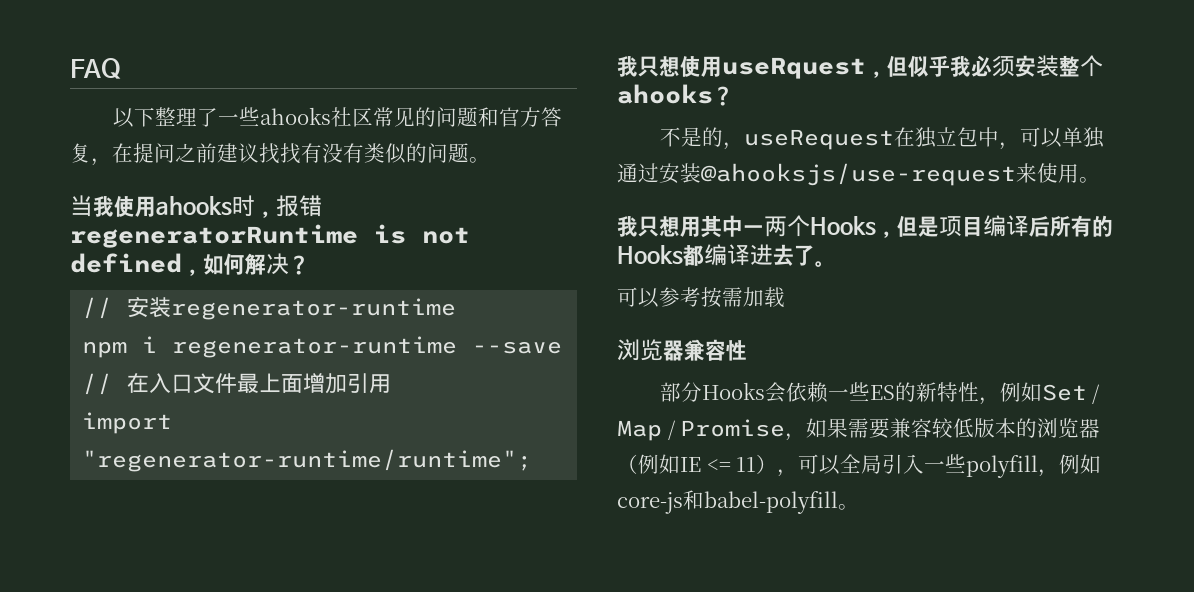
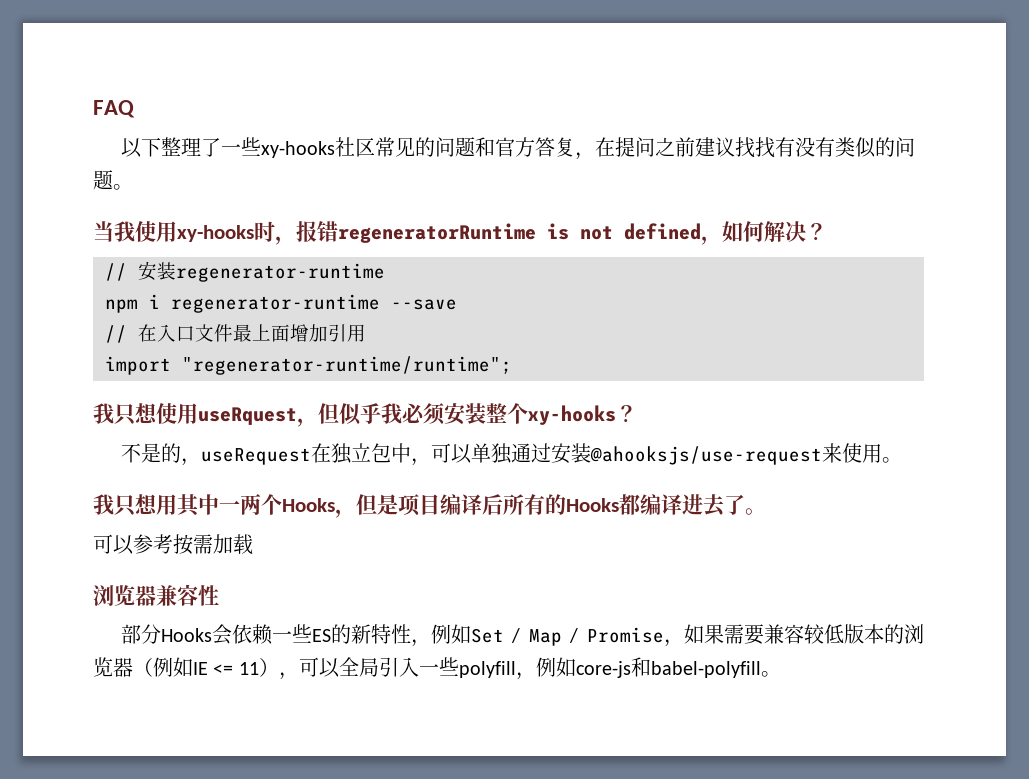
[259,107,331,125] ahooks -> [260,141,335,158] xy-hooks
[156,196,232,216] ahooks -> [177,225,254,242] xy-hooks
[617,84,713,104] ahooks -> [528,405,616,425] xy-hooks

